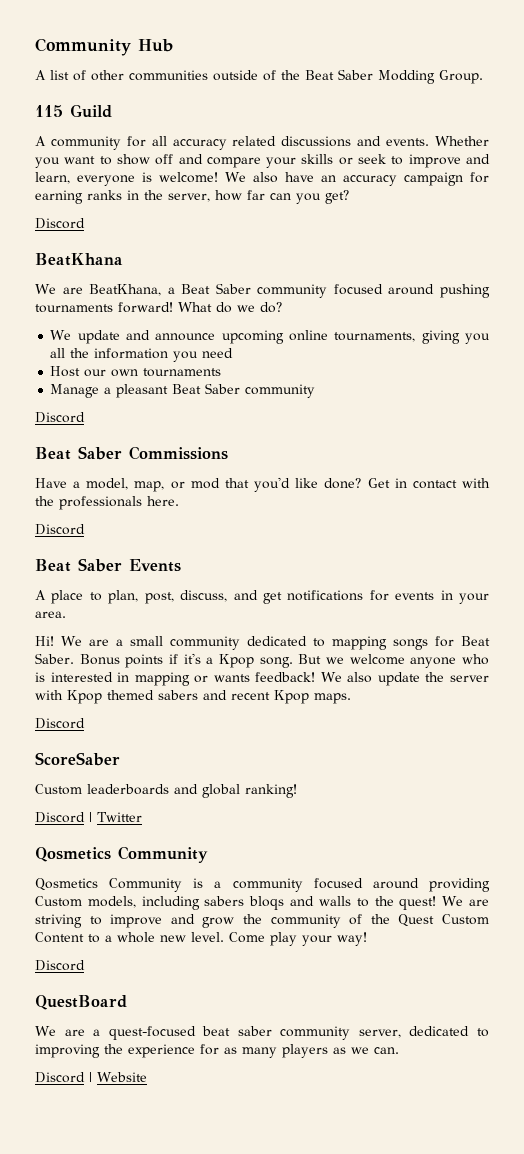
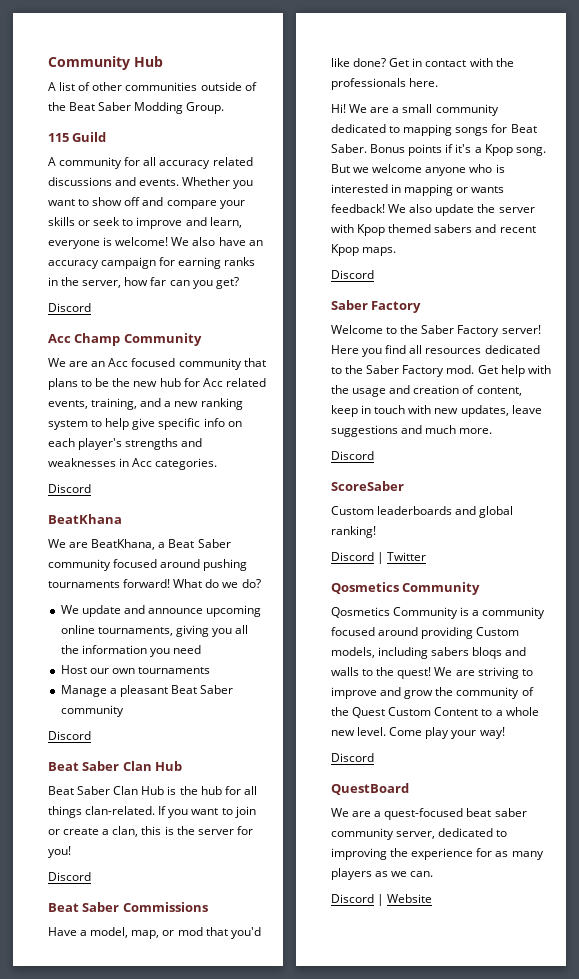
(85, 223) none -> [48,333,202,346] [48,358,266,370] [48,378,266,390] [48,398,243,410] [48,418,242,430] [48,438,203,450] [48,458,218,470] [48,484,91,493] // Acc Champ Community // We are an Acc focused community that plans to be the new hub for Acc related events, training, and a new ranking system to help give specific info on each player's strengths and weaknesses in Acc categories. // Discord
(85, 417) none -> [48,761,183,771] [48,786,257,795] [48,806,256,818] [48,826,253,837] [48,846,71,858] [48,872,91,881] // Beat Saber Clan Hub // Beat Saber Clan Hub is the hub for all things clan-related. If you want to join or create a clan, this is the server for you! // Discord
[35,524,85,535] [35,558,181,572] [35,590,490,604] [35,611,66,618] // Discord // Beat Saber Events // A place to plan, post, discuss, and get notifications for events in your area. -> (439, 82) none
(85, 723) none -> [331,300,422,313] [331,325,541,337] [331,345,540,357] [331,365,551,377] [331,385,522,397] [331,405,542,417] [331,425,493,437] [331,451,374,460] // Saber Factory // Welcome to the Saber Factory server! Here you find all resources dedicated to the Saber Factory mod. Get help with the usage and creation of content, keep in touch with new updates, leave suggestions and much more. // Discord

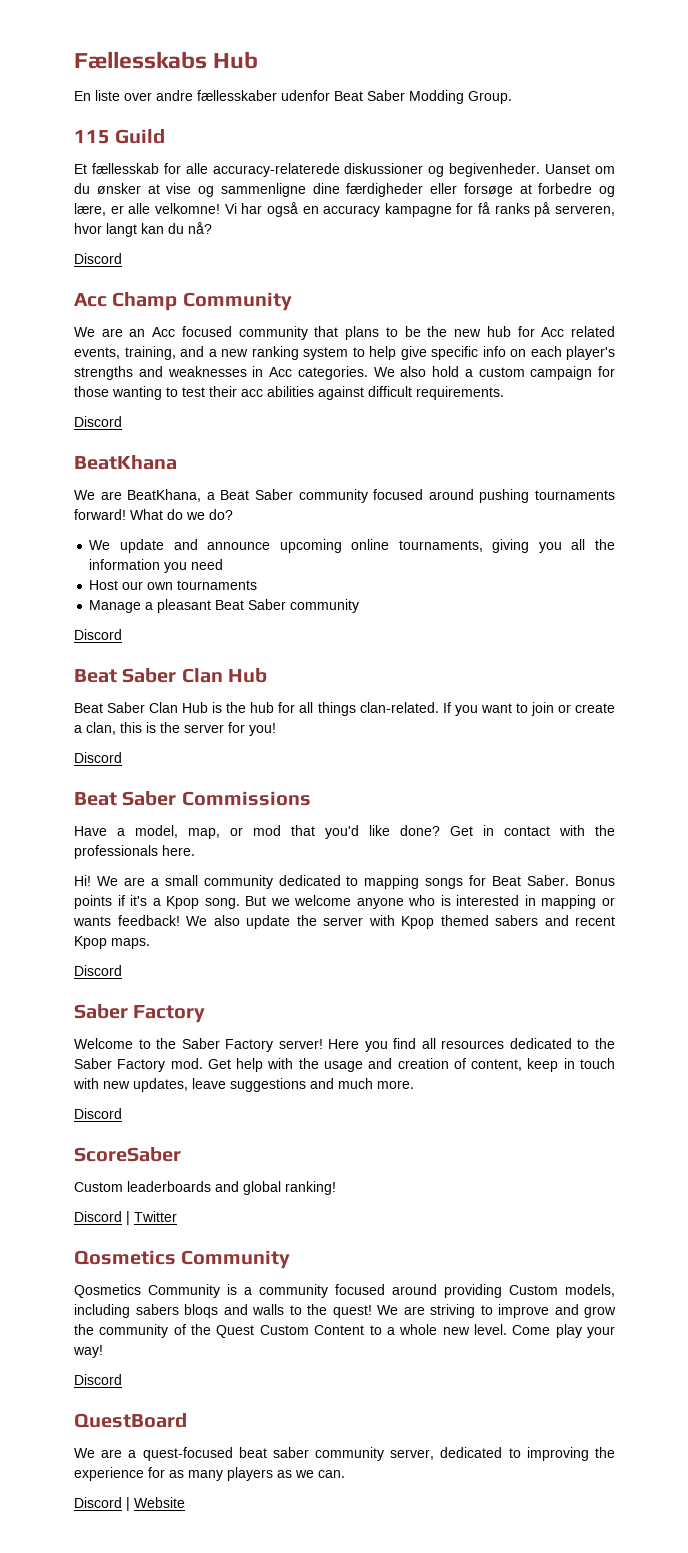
[48,56,163,70] [48,82,257,91] [48,102,66,111] Community Hub // A list of other communities outside of the -> [74,51,259,69] [74,90,330,101] Fællesskabs Hub // En liste over andre fællesskaber udenfor
[48,157,253,169] [48,177,254,189] [48,197,245,209] [48,217,242,229] [48,237,263,249] [48,257,256,269] [48,277,239,289] A community for all accuracy related discussions and events. Whether you want to show off and compare your skills or seek to improve and learn, everyone is welcome! We also have an accuracy campaign for earning ranks in the server, how far can you get? -> [74,163,616,177] [74,183,615,197] [74,202,616,217] [74,222,212,237] Et fællesskab for alle accuracy-relaterede diskussioner og begivenheder. Uanset om du ønsker at vise og sammenligne dine færdigheder eller forsøge at forbedre og lære, er alle velkomne! Vi har også en accuracy kampagne for få ranks på serveren, hvor langt kan du nå?
(218, 464) none -> [373,366,615,380] [74,386,504,400] We also hold a custom campaign for those wanting to test their acc abilities against difficult requirements.

